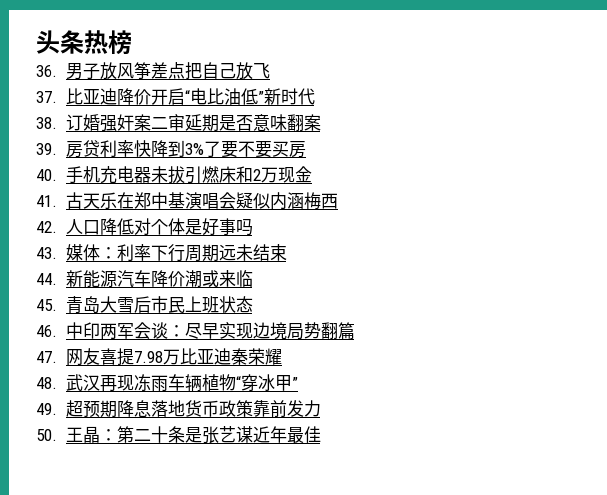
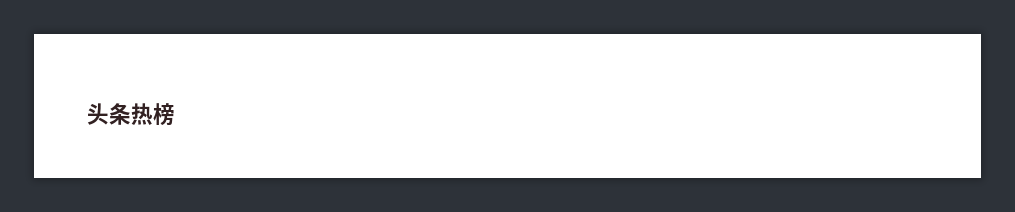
[36,62,270,80] [36,88,315,105] [36,114,321,132] [36,140,306,158] [36,166,312,184] [36,192,338,210] [36,218,253,236] [36,244,287,262] [36,270,253,288] [36,296,253,314] [36,322,355,340] [36,348,282,366] [36,374,298,392] [36,400,321,418] [36,426,321,444] // 36.男子放风筝差点把自己放飞 // 37.比亚迪降价开启“电比油低”新时代 // 38.订婚强奸案二审延期是否意味翻案 // 39.房贷利率快降到3%了要不要买房 // 40.手机充电器未拔引燃床和2万现金 // 41.古天乐在郑中基演唱会疑似内涵梅西 // 42.人口降低对个体是好事吗 // 43.媒体：利率下行周期远未结束 // 44.新能源汽车降价潮或来临 // 45.青岛大雪后市民上班状态 // 46.中印两军会谈：尽早实现边境局势翻篇 // 47.网友喜提7.98万比亚迪秦荣耀 // 48.武汉再现冻雨车辆植物“穿冰甲” // 49.超预期降息落地货币政策靠前发力 // 50.王晶：第二十条是张艺谋近年最佳 -> (175, 114) none

